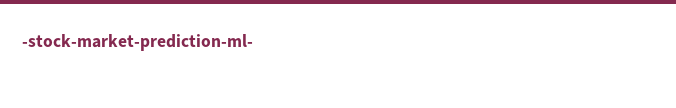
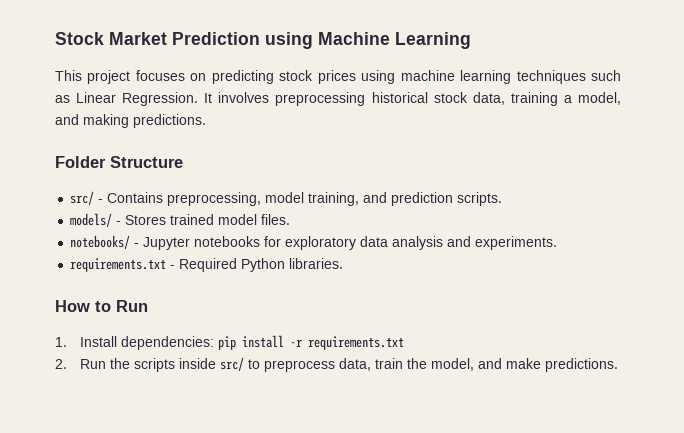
[22,34,253,51] -stock-market-prediction-ml- -> [55,32,471,49] [55,70,621,84] [55,92,621,106] [55,114,206,128] [55,156,183,168] [70,191,503,206] [70,213,291,227] [70,235,558,250] [70,258,344,272] [55,300,148,312] [55,335,404,350] [55,357,618,372] Stock Market Prediction using Machine Learning // This project focuses on predicting stock prices using machine learning techniques such as Linear Regression. It involves preprocessing historical stock data, training a model, and making predictions. // Folder Structure // src/ - Contains preprocessing, model training, and prediction scripts. // models/ - Stores trained model files. // notebooks/ - Jupyter notebooks for exploratory data analysis and experiments. // requirements.txt - Required Python libraries. // How to Run // 1. Install dependencies: pip install -r requirements.txt // 2. Run the scripts inside src/ to preprocess data, train the model, and make predictions.

